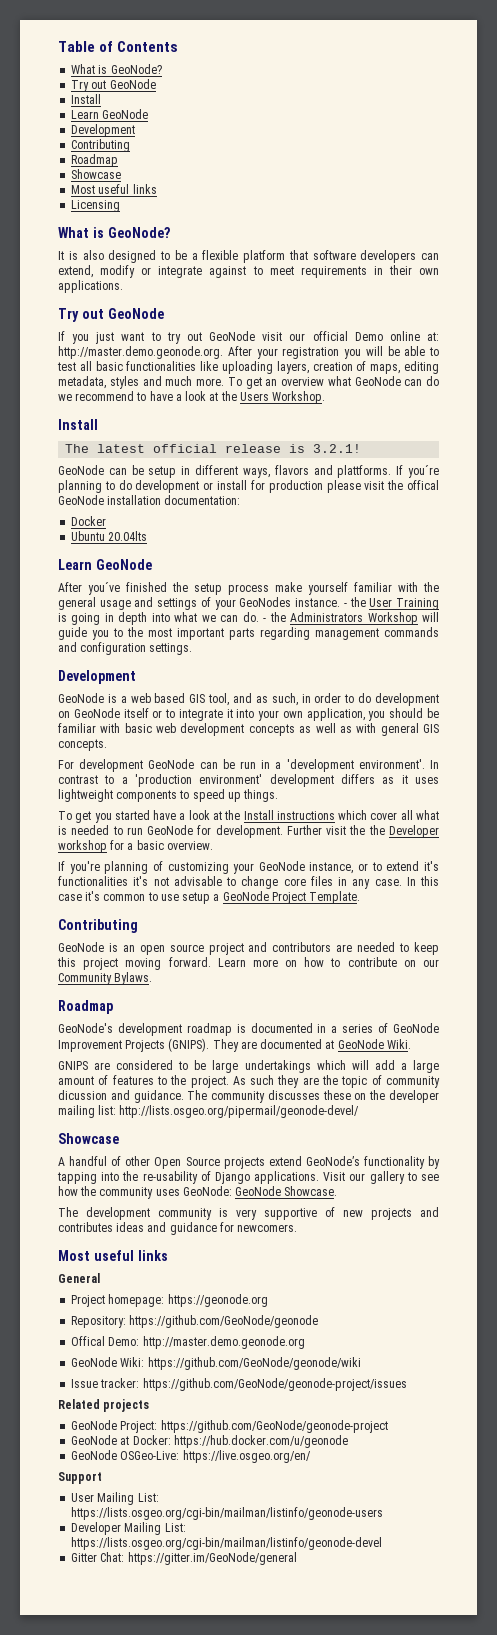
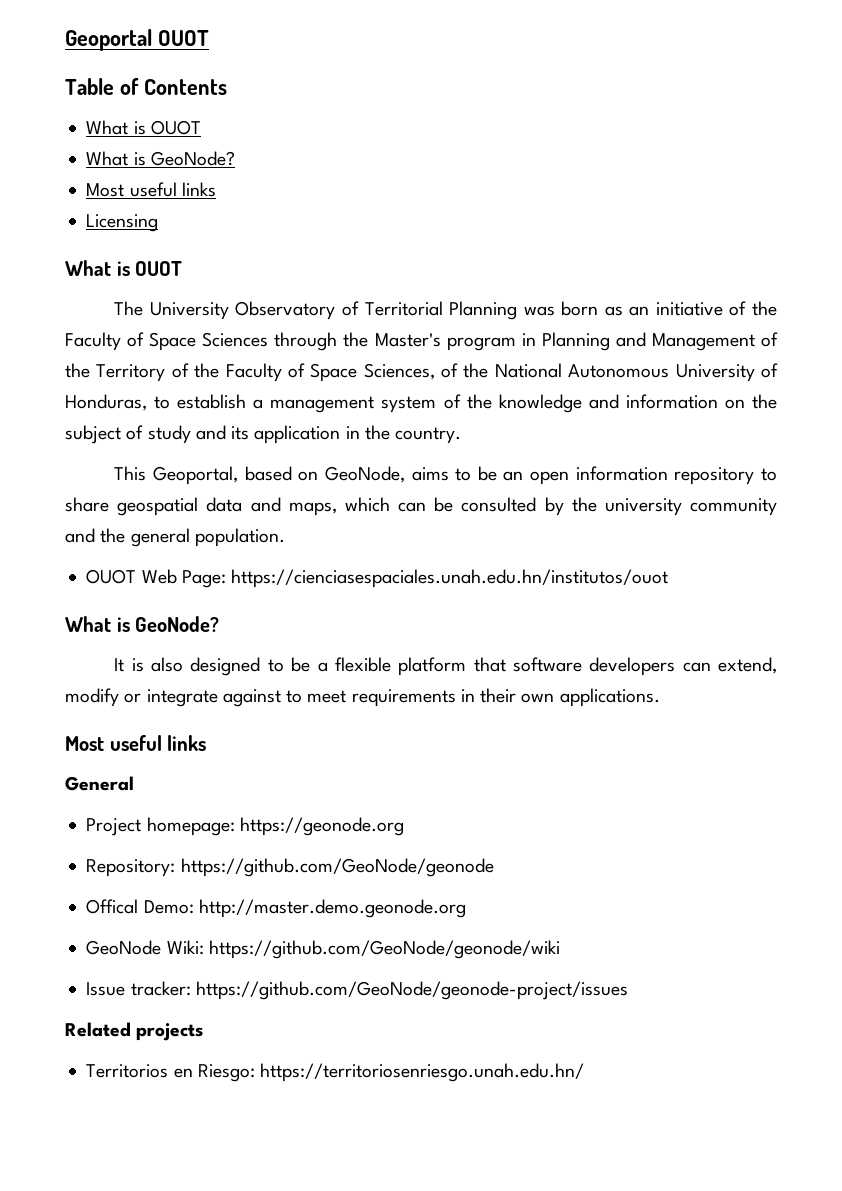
(58, 46) none -> [65,29,209,51] Geoportal OUOT //
[71,64,162,74] [71,79,156,92] [71,94,102,104] [71,109,149,119] [71,124,136,137] [71,139,131,152] [71,154,119,167] [71,169,122,179] [71,184,157,194] [71,200,121,212] // What is GeoNode? // Try out GeoNode // Install // Learn GeoNode // Development // Contributing // Roadmap // Showcase // Most useful links // Licensing -> [86,120,201,135] [86,151,235,166] [86,182,216,197] [86,214,159,232] [65,260,183,276] [114,301,777,320] [65,332,778,351] [65,363,778,382] [65,394,777,413] [65,425,462,444] [114,466,777,485] [65,497,777,516] [65,528,285,547] [86,569,669,588] // What is OUOT // What is GeoNode? // Most useful links // Licensing // What is OUOT // The University Observatory of Territorial Planning was born as an initiative of the Faculty of Space Sciences through the Master's program in Planning and Management of the Territory of the Faculty of Space Sciences, of the National Autonomous University of Honduras, to establish a management system of the knowledge and information on the subject of study and its application in the country. // This Geoportal, based on GeoNode, aims to be an open information repository to share geospatial data and maps, which can be consulted by the university community and the general population. // OUOT Web Page: https://cienciasespaciales.unah.edu.hn/institutos/ouot
[58,308,164,322] [58,331,439,344] [58,346,439,359] [57,361,439,374] [58,376,439,389] [58,391,326,404] [58,419,98,430] [65,444,362,453] [58,465,439,478] [58,480,439,493] [58,495,241,505] [71,516,107,526] [71,531,148,541] [58,559,152,570] [58,582,439,595] [58,597,439,610] [58,612,439,625] [58,627,439,640] [58,642,193,655] [58,670,136,684] [58,693,439,706] [58,708,440,721] [58,723,440,736] [58,739,107,751] [58,759,439,772] [58,774,439,787] [58,789,279,802] [58,810,439,823] [58,825,439,838] [58,840,213,853] [58,861,439,874] [58,876,439,889] [58,891,361,904] [58,919,138,933] [58,942,439,955] [57,957,439,970] [58,972,153,985] [58,1000,113,1014] [58,1023,440,1036] [58,1038,411,1052] [58,1060,439,1073] [58,1075,441,1088] [58,1090,439,1103] [58,1105,360,1118] [58,1133,119,1144] [58,1156,440,1169] [57,1171,440,1184] [58,1186,338,1199] [58,1207,439,1220] [58,1222,298,1235] // Try out GeoNode // If you just want to try out GeoNode visit our official Demo online at: http://master.demo.geonode.org. After your registration you will be able to test all basic functionalities like uploading layers, creation of maps, editing metadata, styles and much more. To get an overview what GeoNode can do we recommend to have a look at the Users Workshop. // Install // The latest official release is 3.2.1! // GeoNode can be setup in different ways, flavors and plattforms. If you´re planning to do development or install for production please visit the offical GeoNode installation documentation: // Docker // Ubuntu 20.04lts // Learn GeoNode // After you´ve finished the setup process make yourself familiar with the general usage and settings of your GeoNodes instance. - the User Training is going in depth into what we can do. - the Administrators Workshop will guide you to the most important parts regarding management commands and configuration settings. // Development // GeoNode is a web based GIS tool, and as such, in order to do development on GeoNode itself or to integrate it into your own application, you should be familiar with basic web development concepts as well as with general GIS concepts. // For development GeoNode can be run in a 'development environment'. In contrast to a 'production environment' development differs as it uses lightweight components to speed up things. // To get you started have a look at the Install instructions which cover all what is needed to run GeoNode for development. Further visit the the Developer workshop for a basic overview. // If you're planning of customizing your GeoNode instance, or to extend it's functionalities it's not advisable to change core files in any case. In this case it's common to use setup a GeoNode Project Template. // Contributing // GeoNode is an open source project and contributors are needed to keep this project moving forward. Learn more on how to contribute on our Community Bylaws. // Roadmap // GeoNode's development roadmap is documented in a series of GeoNode Improvement Projects (GNIPS). They are documented at GeoNode Wiki. // GNIPS are considered to be large undertakings which will add a large amount of features to the project. As such they are the topic of community dicussion and guidance. The community discusses these on the developer mailing list: http://lists.osgeo.org/pipermail/geonode-devel/ // Showcase // A handful of other Open Source projects extend GeoNode’s functionality by tapping into the re-usability of Django applications. Visit our gallery to see how the community uses GeoNode: GeoNode Showcase. // The development community is very supportive of new projects and contributes ideas and guidance for newcomers. -> (660, 697) none
[71,1420,388,1433] [71,1435,348,1448] [71,1450,311,1463] [58,1472,102,1484] [71,1492,159,1505] [71,1507,384,1520] [71,1522,186,1535] [71,1537,383,1550] [71,1552,297,1565] GeoNode Project: https://github.com/GeoNode/geonode-project // GeoNode at Docker: https://hub.docker.com/u/geonode // GeoNode OSGeo-Live: https://live.osgeo.org/en/ // Support // User Mailing List: https://lists.osgeo.org/cgi-bin/mailman/listinfo/geonode-users // Developer Mailing List: https://lists.osgeo.org/cgi-bin/mailman/listinfo/geonode-devel // Gitter Chat: https://gitter.im/GeoNode/general -> [86,1063,585,1082] Territorios en Riesgo: https://territoriosenriesgo.unah.edu.hn/

